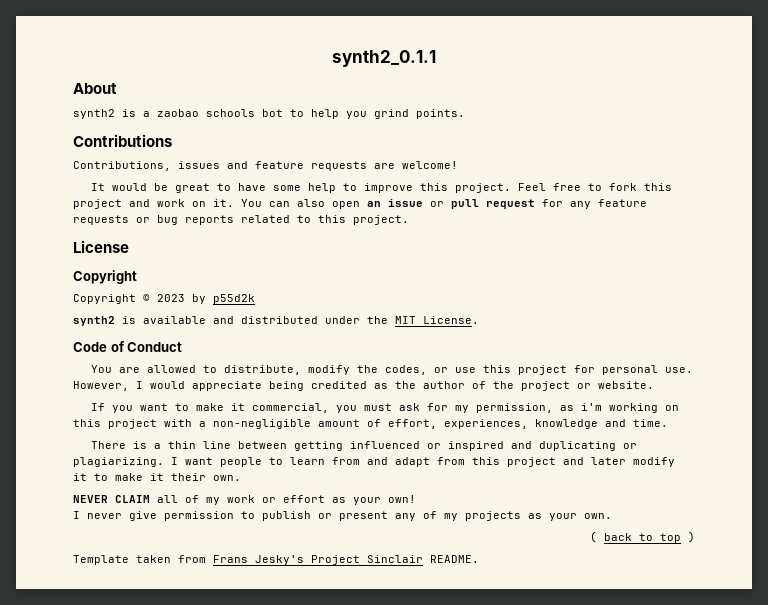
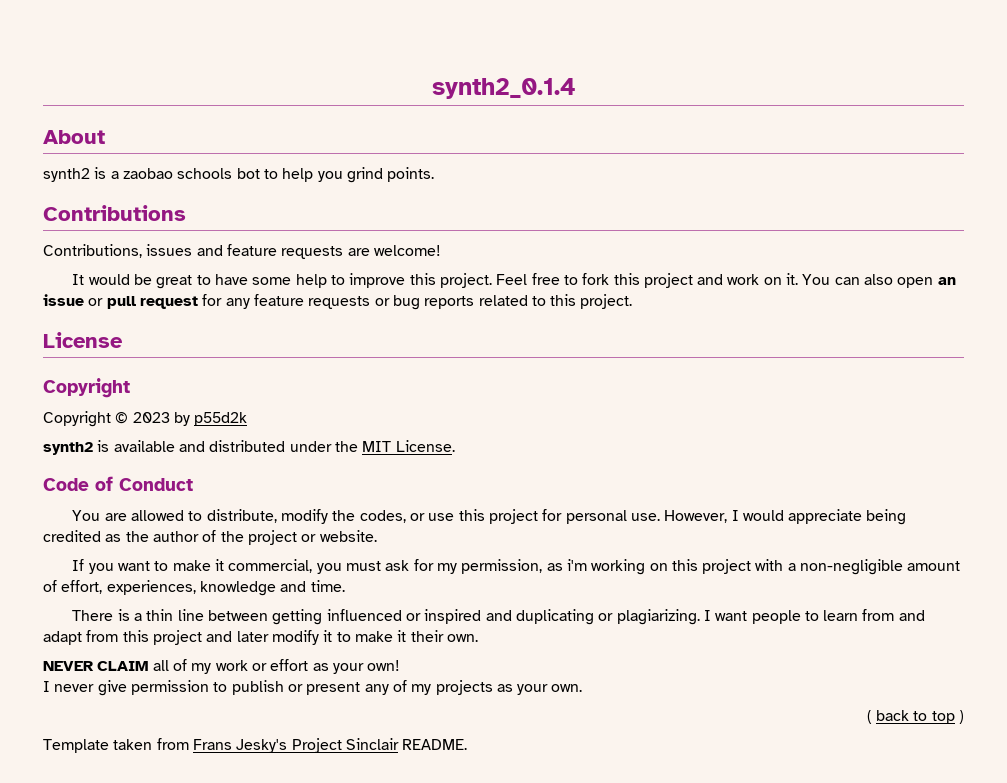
[332,50,436,67] synth2_0.1.1 -> [431,78,576,99] synth2_0.1.4

